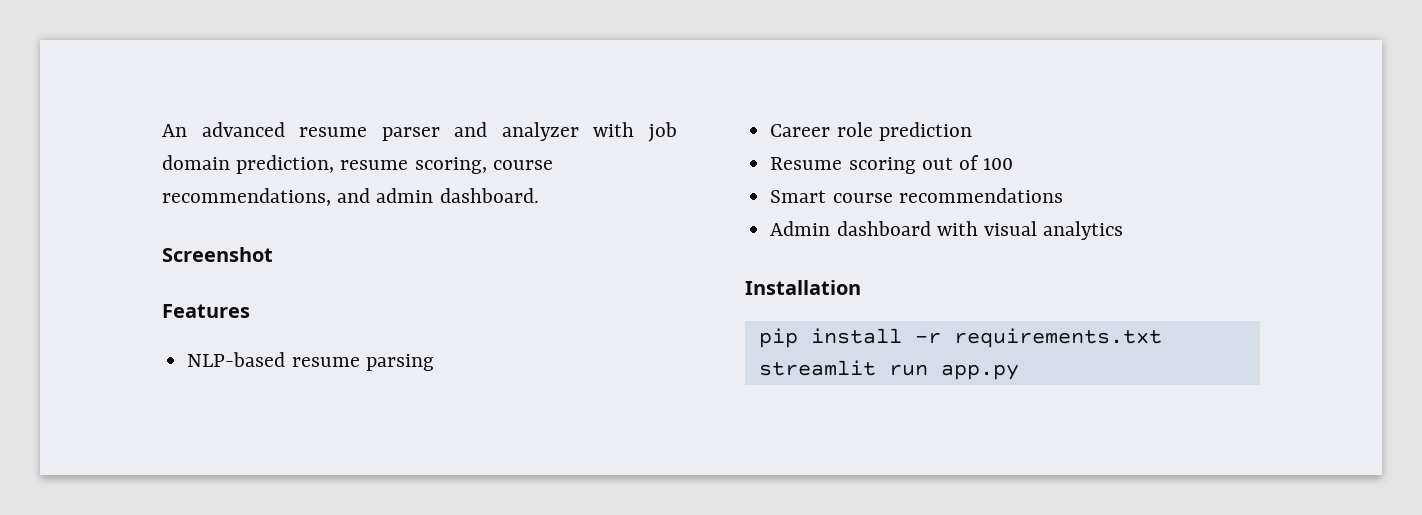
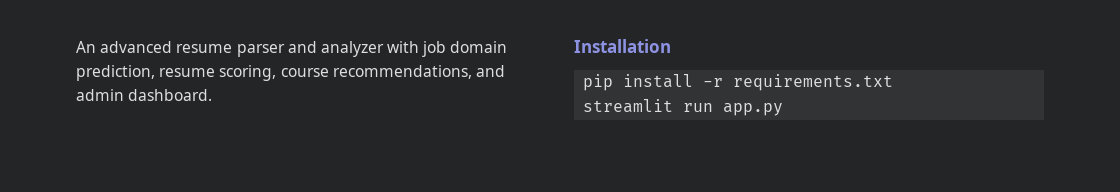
[162,247,273,262] [162,304,250,318] [187,352,434,371] [770,122,972,141] [770,155,1014,174] [770,188,1063,203] [770,221,1124,240] // Screenshot // Features // NLP-based resume parsing // Career role prediction // Resume scoring out of 100 // Smart course recommendations // Admin dashboard with visual analytics -> (213, 95) none

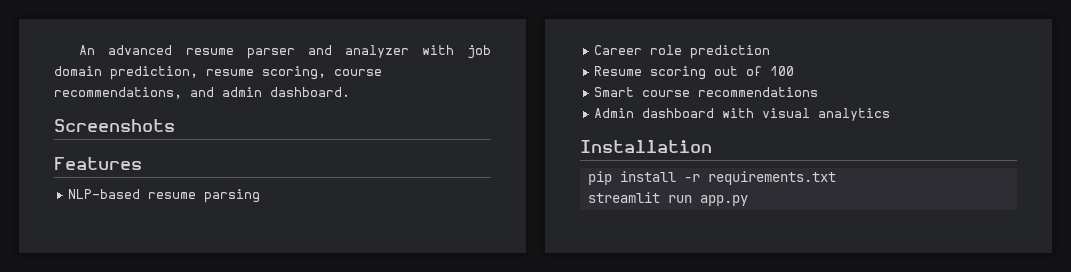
(213, 95) none -> [54,119,175,132] [54,157,142,170] [68,189,261,203] [594,45,771,59] [594,66,795,80] [594,87,819,97] [594,108,891,121] // Screenshots // Features // NLP-based resume parsing // Career role prediction // Resume scoring out of 100 // Smart course recommendations // Admin dashboard with visual analytics

